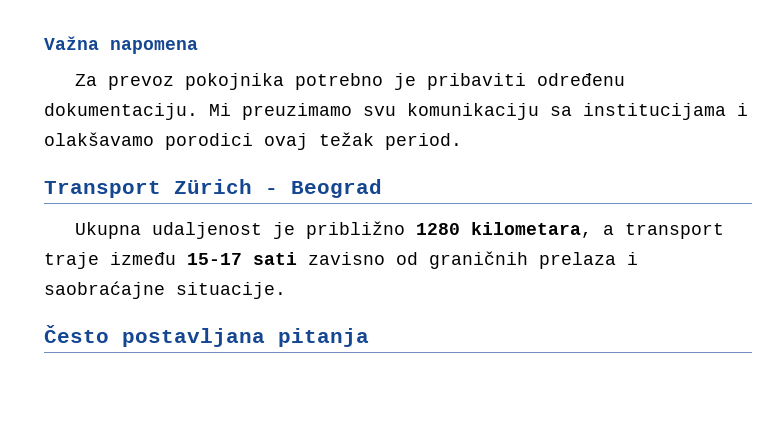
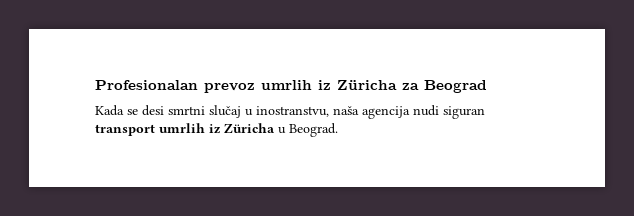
[44,36,198,54] [74,73,625,90] [44,103,748,120] [44,132,462,150] [44,179,382,198] [74,221,724,239] [44,251,638,269] [44,281,286,299] [44,325,369,347] Važna napomena // Za prevoz pokojnika potrebno je pribaviti određenu dokumentaciju. Mi preuzimamo svu komunikaciju sa institucijama i olakšavamo porodici ovaj težak period. // Transport Zürich - Beograd // Ukupna udaljenost je približno 1280 kilometara, a transport traje između 15-17 sati zavisno od graničnih prelaza i saobraćajne situacije. // Često postavljana pitanja -> [95,80,487,93] [95,105,485,119] [95,123,338,137] Profesionalan prevoz umrlih iz Züricha za Beograd // Kada se desi smrtni slučaj u inostranstvu, naša agencija nudi siguran transport umrlih iz Züricha u Beograd.

